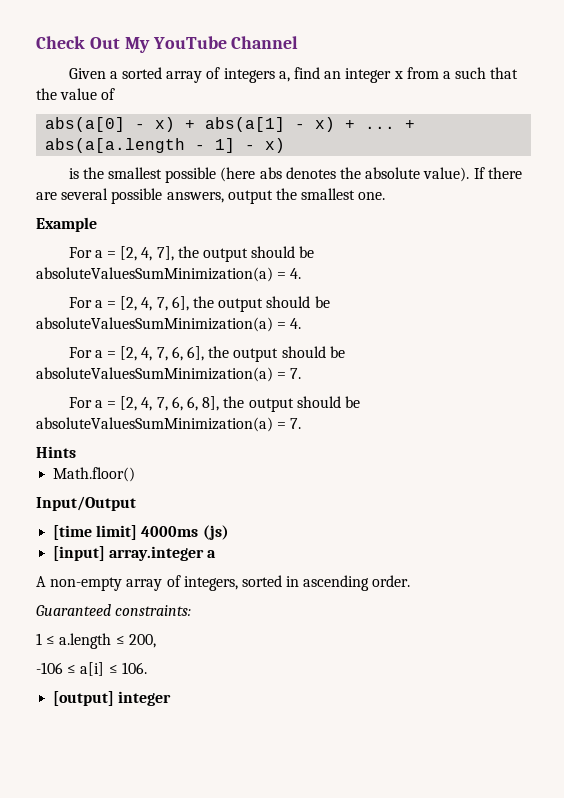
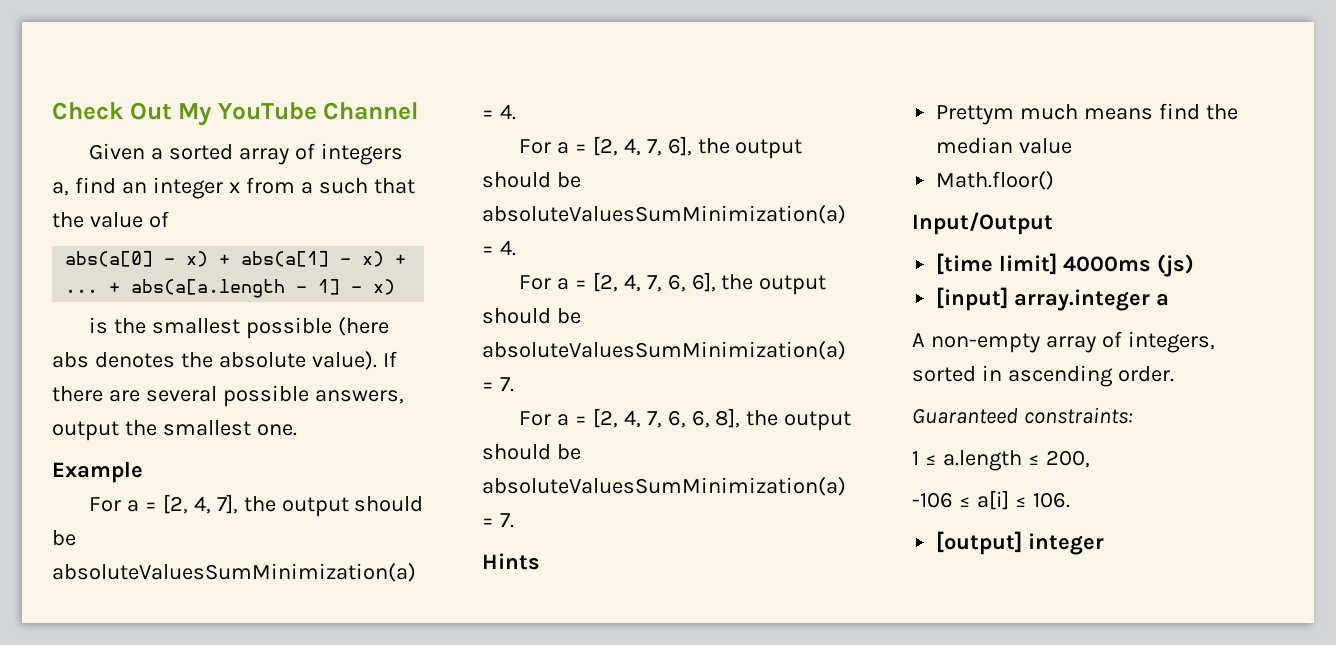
(76, 452) none -> [936,103,1238,125] [936,137,1073,154] // Prettym much means find the median value

